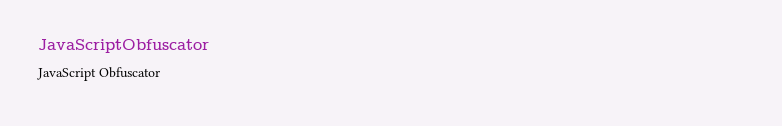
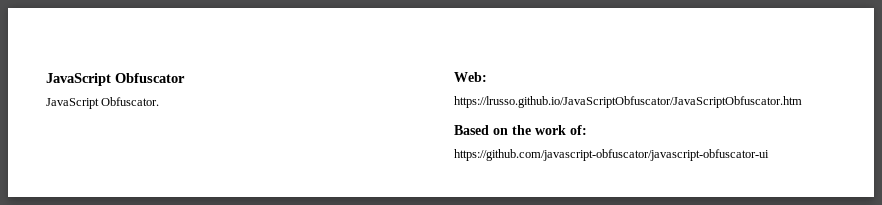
[38,39,209,53] [37,67,160,81] JavaScriptObfuscator // JavaScript Obfuscator -> [46,73,185,86] [46,97,160,109] [454,72,487,82] [454,96,802,108] [454,125,587,135] [454,149,769,161] JavaScript Obfuscator // JavaScript Obfuscator. // Web: // https://lrusso.github.io/JavaScriptObfuscator/JavaScriptObfuscator.htm // Based on the work of: // https://github.com/javascript-obfuscator/javascript-obfuscator-ui

